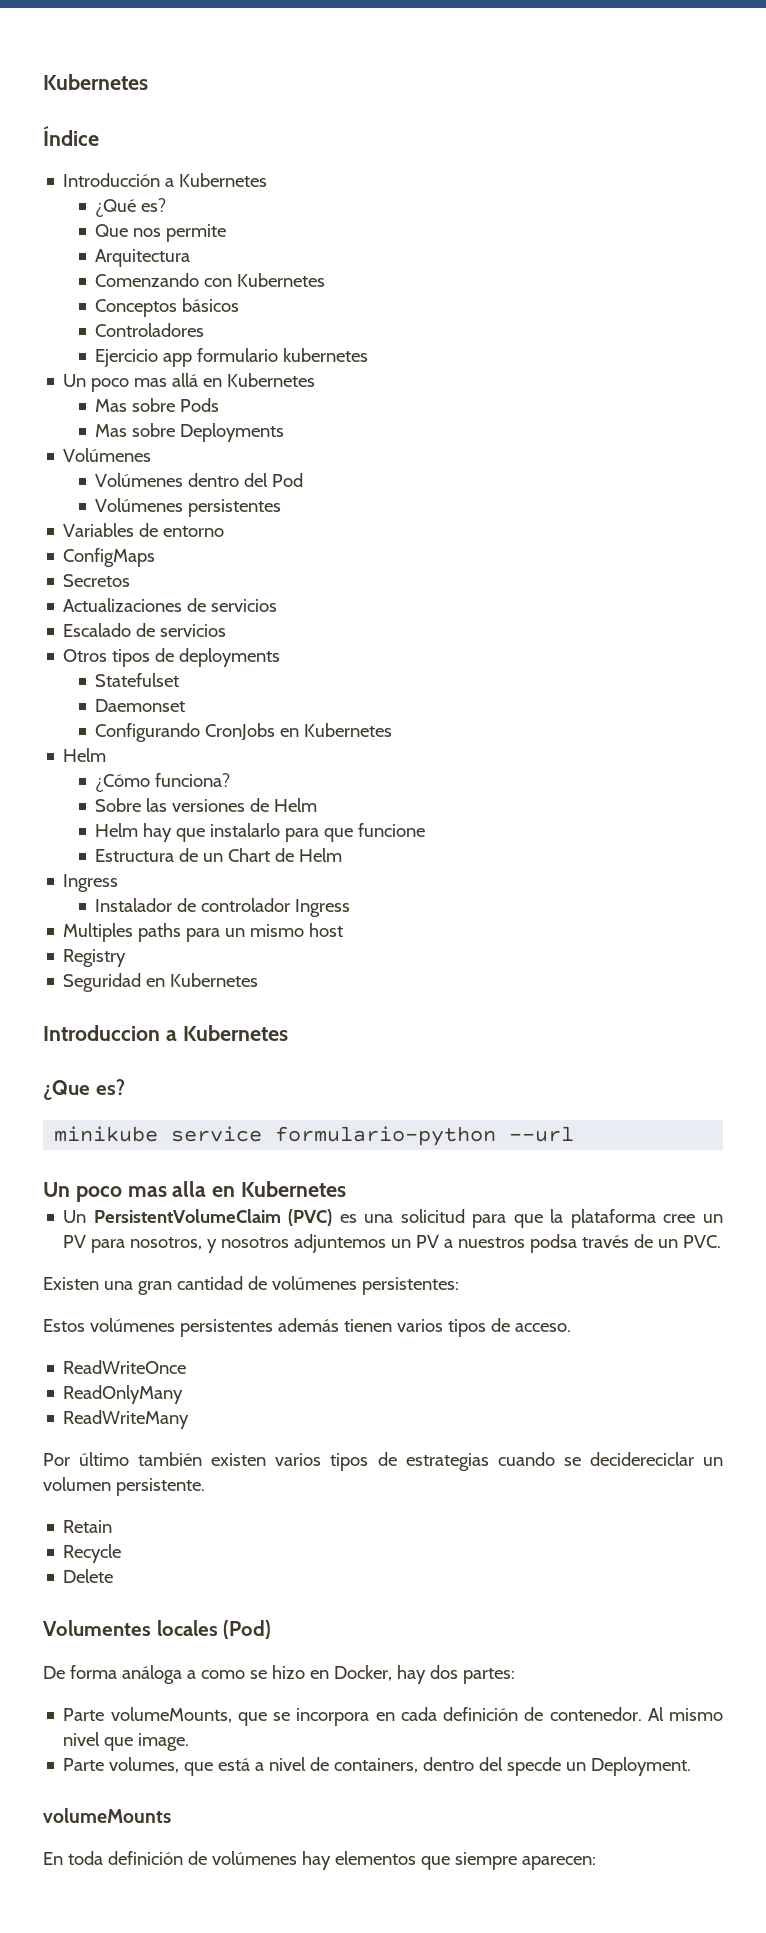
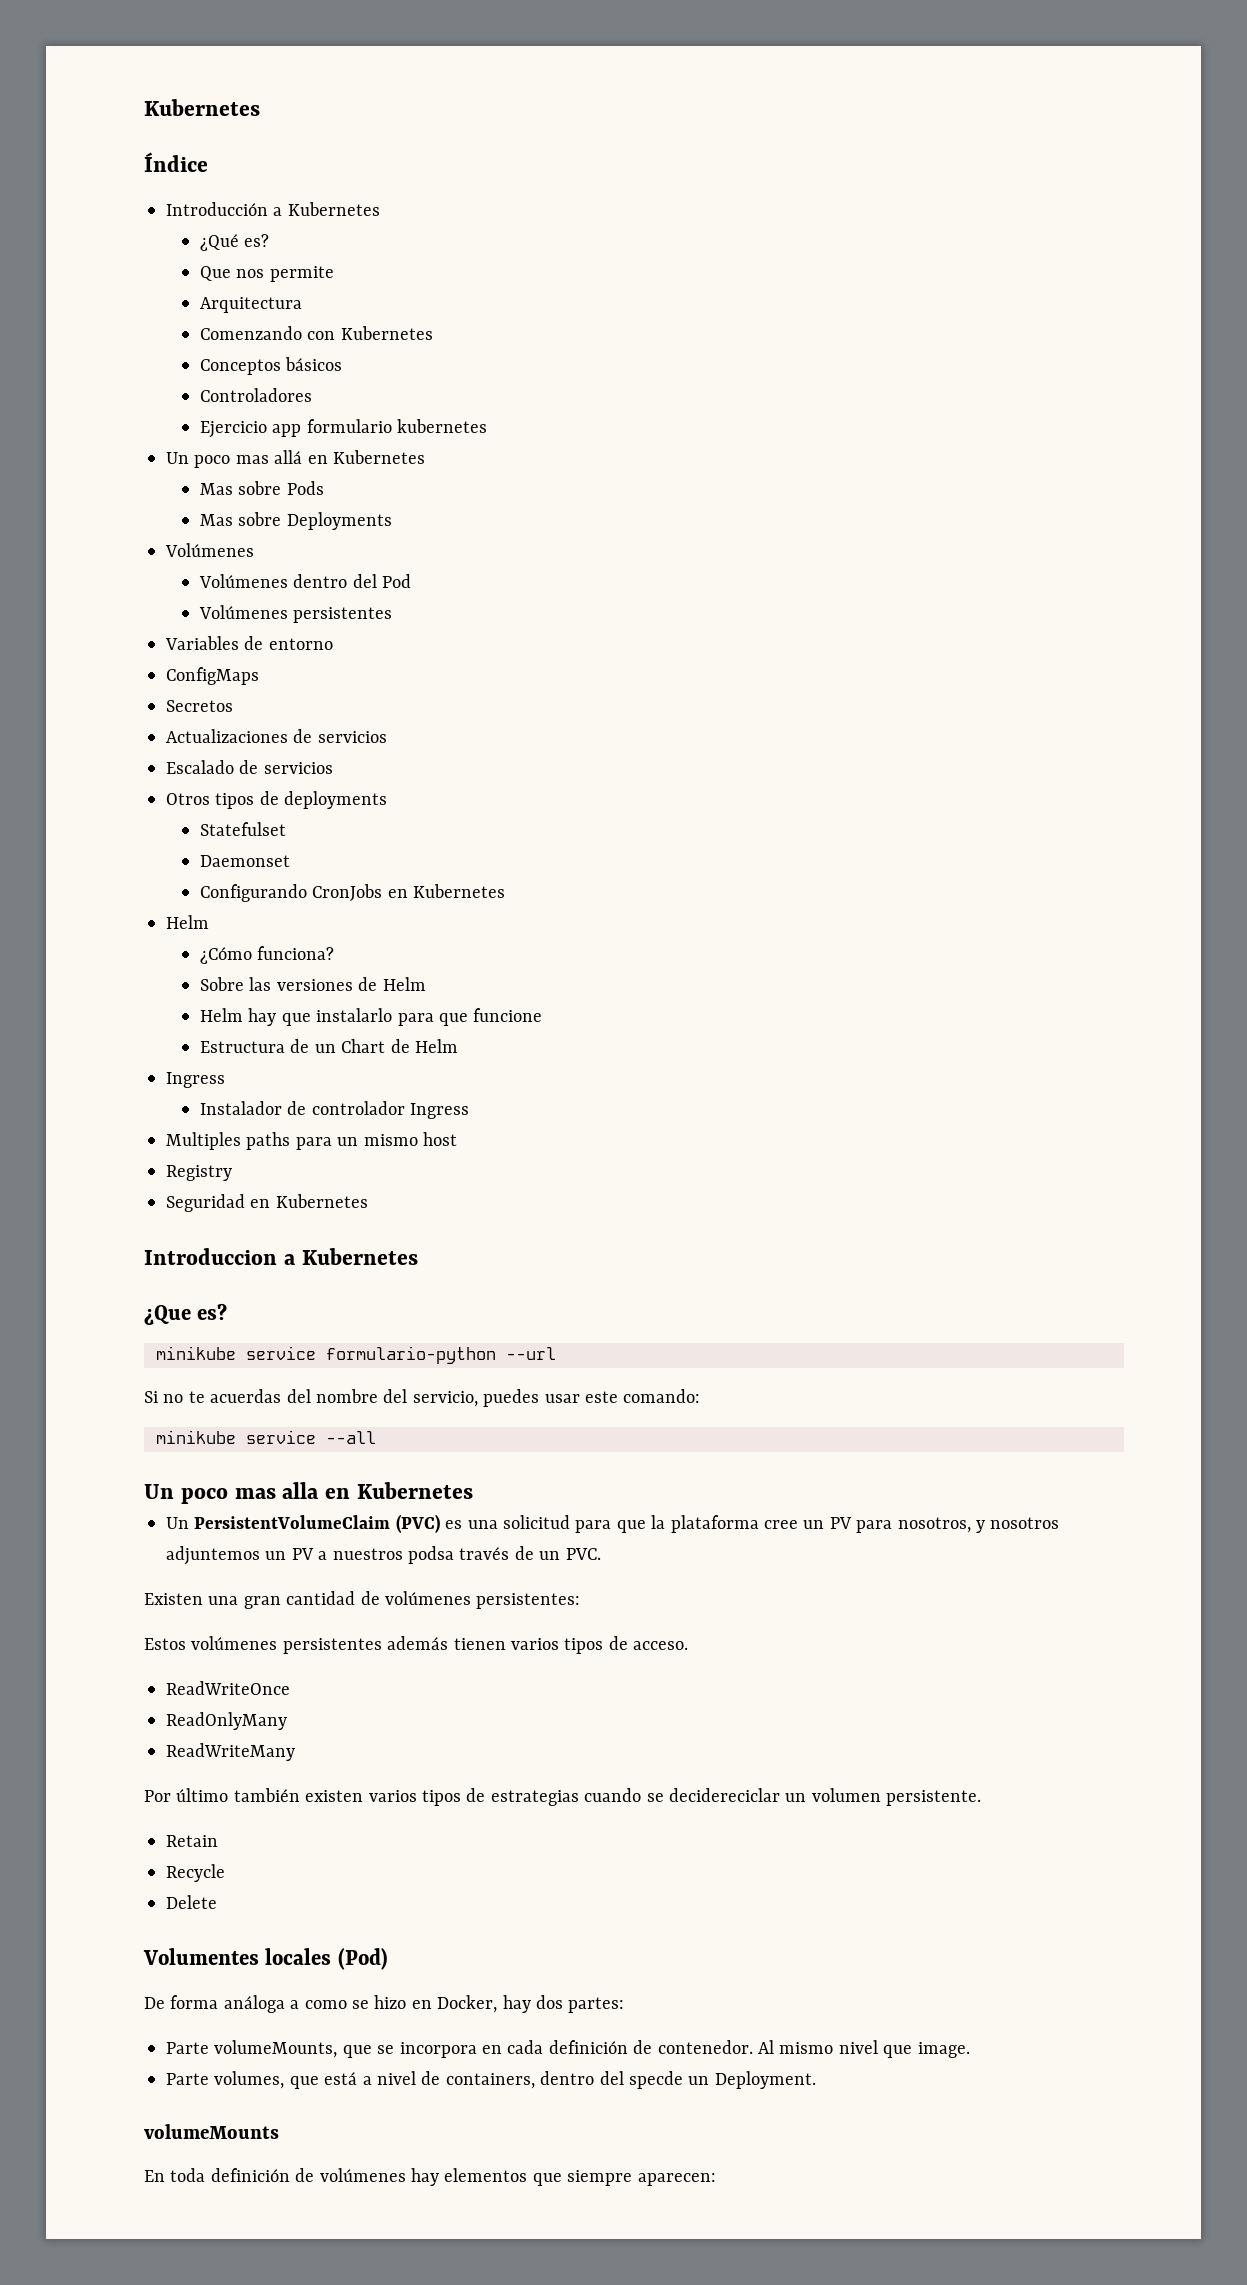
(575, 1134) none -> [144,1389,701,1407] [156,1430,376,1444] // Si no te acuerdas del nombre del servicio, puedes usar este comando: // minikube service --all

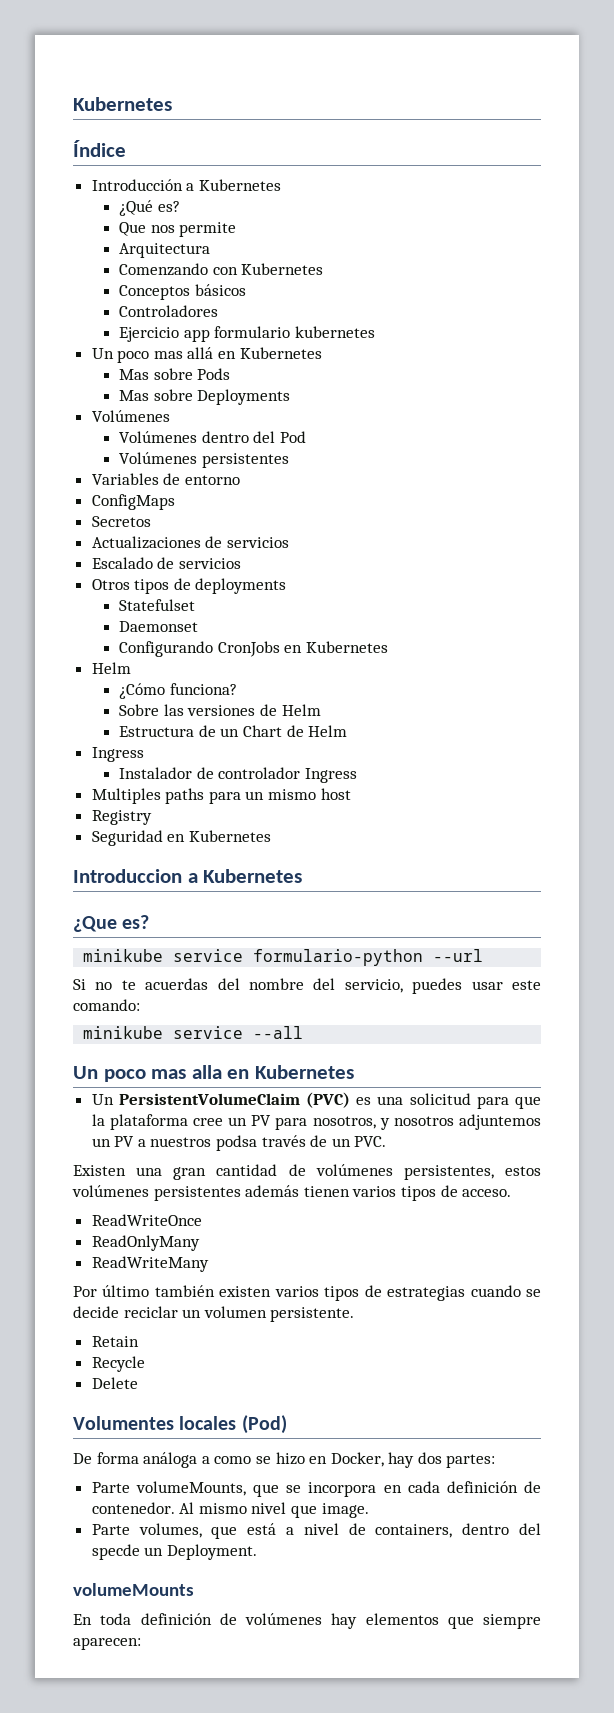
[200,1008,543,1026] // Helm hay que instalarlo para que funcione -> (321, 710) none
[476,1593,581,1609] [144,1638,186,1650] persistentes: // Estos -> [403,1165,541,1180] persistentes, estos
[668,1788,780,1802] decidereciclar -> [73,1306,178,1318] decide reciclar

